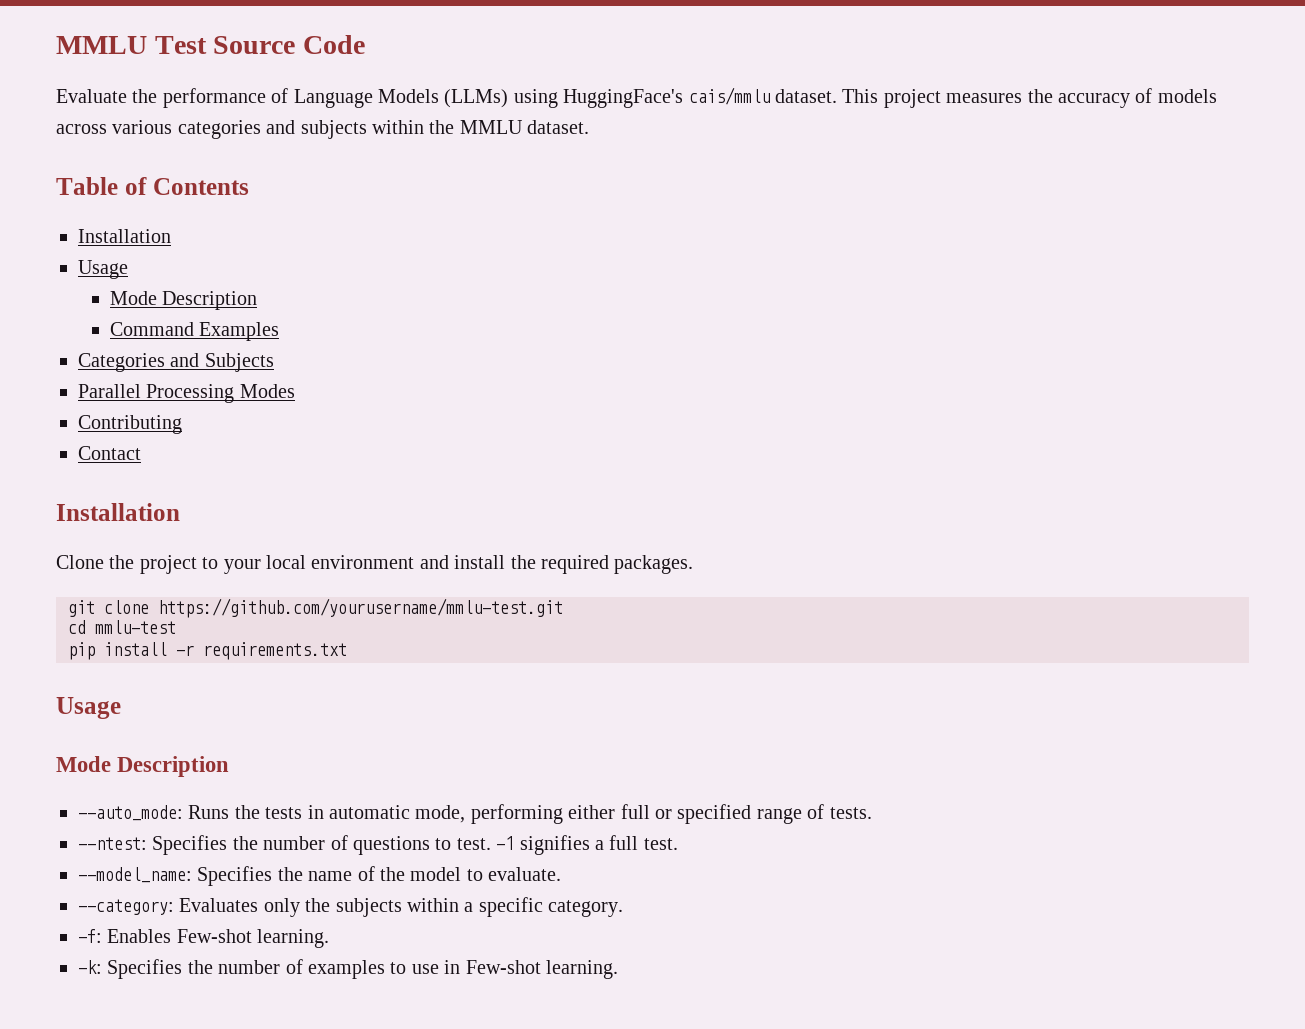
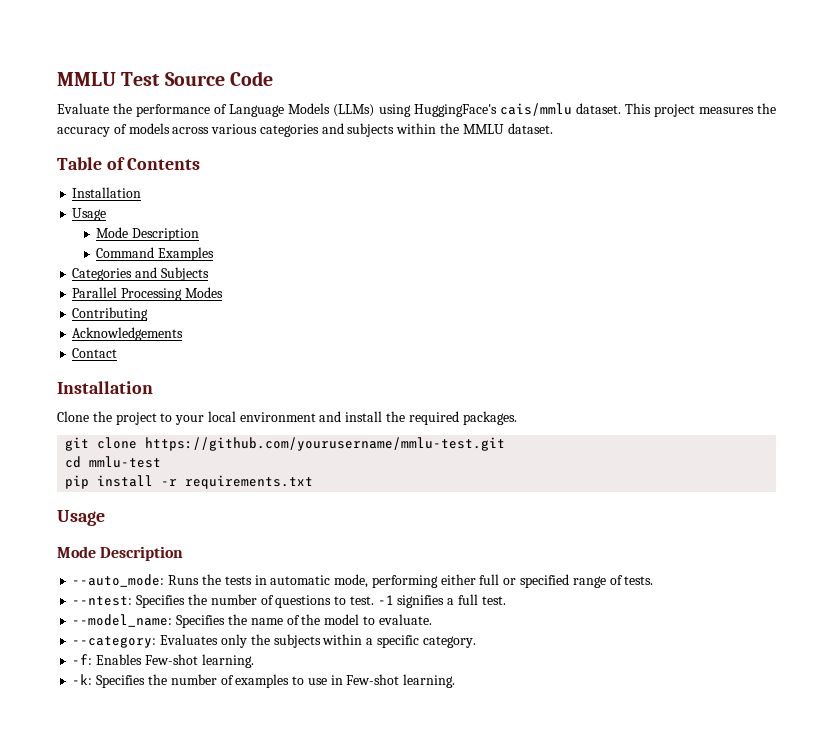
(182, 424) none -> [72,327,184,341] // Acknowledgements

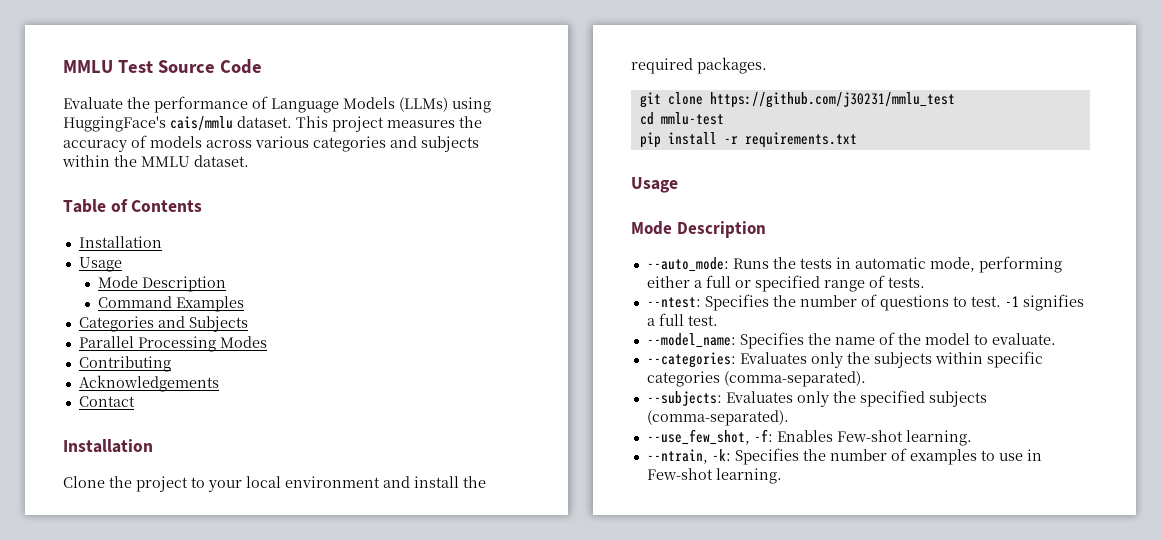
[145,437,506,451] https://github.com/yourusername/mmlu-test.git -> [709,92,955,108] https://github.com/j30231/mmlu_test
(476, 579) none -> [693,280,702,288] a
[72,636,157,648] --category: -> [646,352,736,368] --categories:
[366,635,476,648] a specific category. // -> [986,351,1043,368] [646,371,866,387] [646,390,987,407] [646,410,789,426] [646,429,750,445] specific categories (comma-separated). // --subjects: Evaluates only the specified subjects (comma-separated). // --use_few_shot,
(254, 661) none -> [646,449,708,464] --ntrain,

